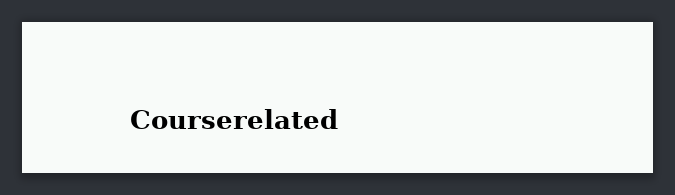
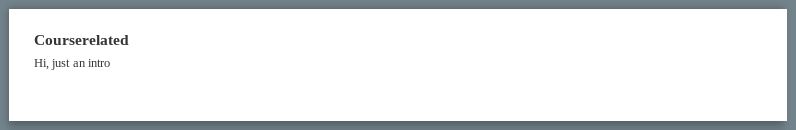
(338, 119) none -> [34,59,111,70] // Hi, just an intro

